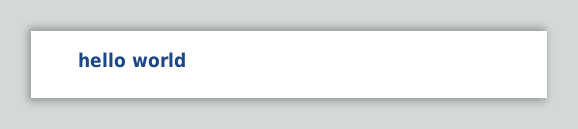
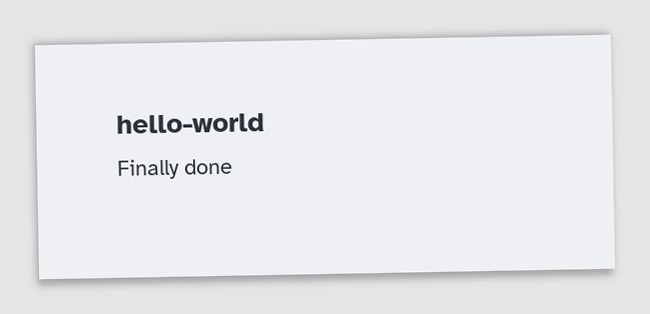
[78,52,186,68] hello world -> [116,113,265,134] [117,158,233,180] hello-world // Finally done

